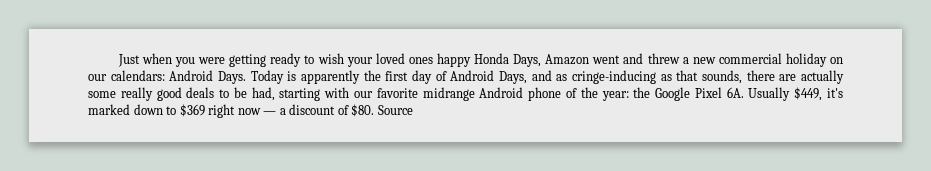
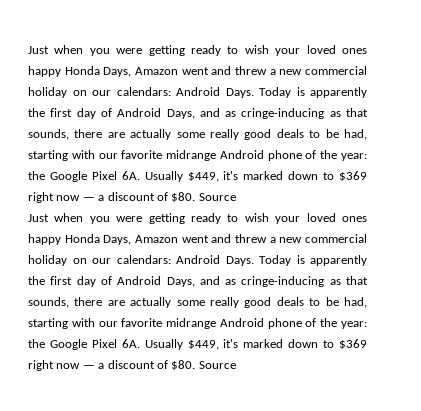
(413, 110) none -> [28,213,367,224] [28,234,367,245] [28,255,367,266] [28,276,369,287] [28,297,367,308] [28,318,367,329] [28,339,367,350] [28,360,236,371] // Just when you were getting ready to wish your loved ones happy Honda Days, Amazon went and threw a new commercial holiday on our calendars: Android Days. Today is apparently the first day of Android Days, and as cringe-inducing as that sounds, there are actually some really good deals to be had, starting with our favorite midrange Android phone of the year: the Google Pixel 6A. Usually $449, it's marked down to $369 right now — a discount of $80. Source

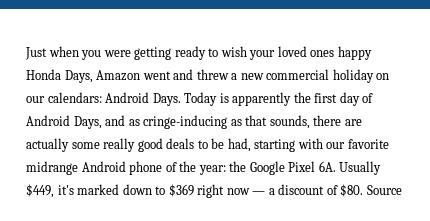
[28,213,367,224] [28,234,367,245] [28,255,367,266] [28,276,369,287] [28,297,367,308] [28,318,367,329] [28,339,367,350] [28,360,236,371] // Just when you were getting ready to wish your loved ones happy Honda Days, Amazon went and threw a new commercial holiday on our calendars: Android Days. Today is apparently the first day of Android Days, and as cringe-inducing as that sounds, there are actually some really good deals to be had, starting with our favorite midrange Android phone of the year: the Google Pixel 6A. Usually $449, it's marked down to $369 right now — a discount of $80. Source -> (402, 190) none

